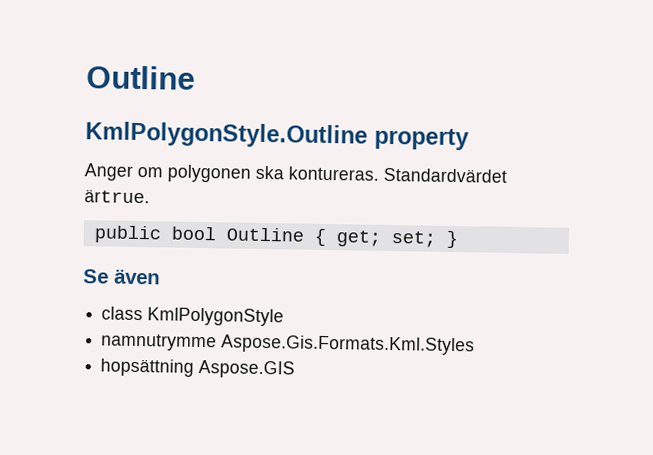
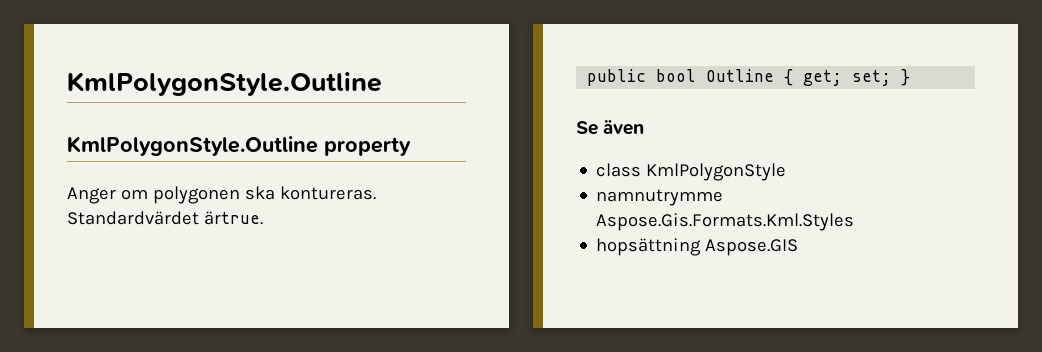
[86,65,196,90] Outline -> [67,72,382,96] KmlPolygonStyle.Outline

